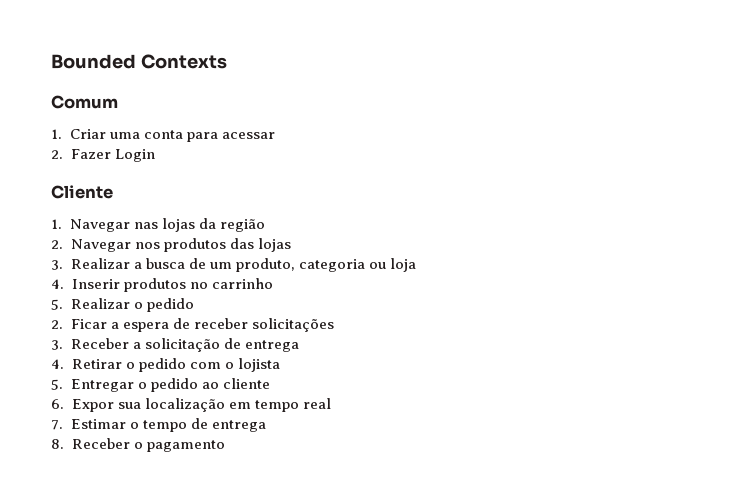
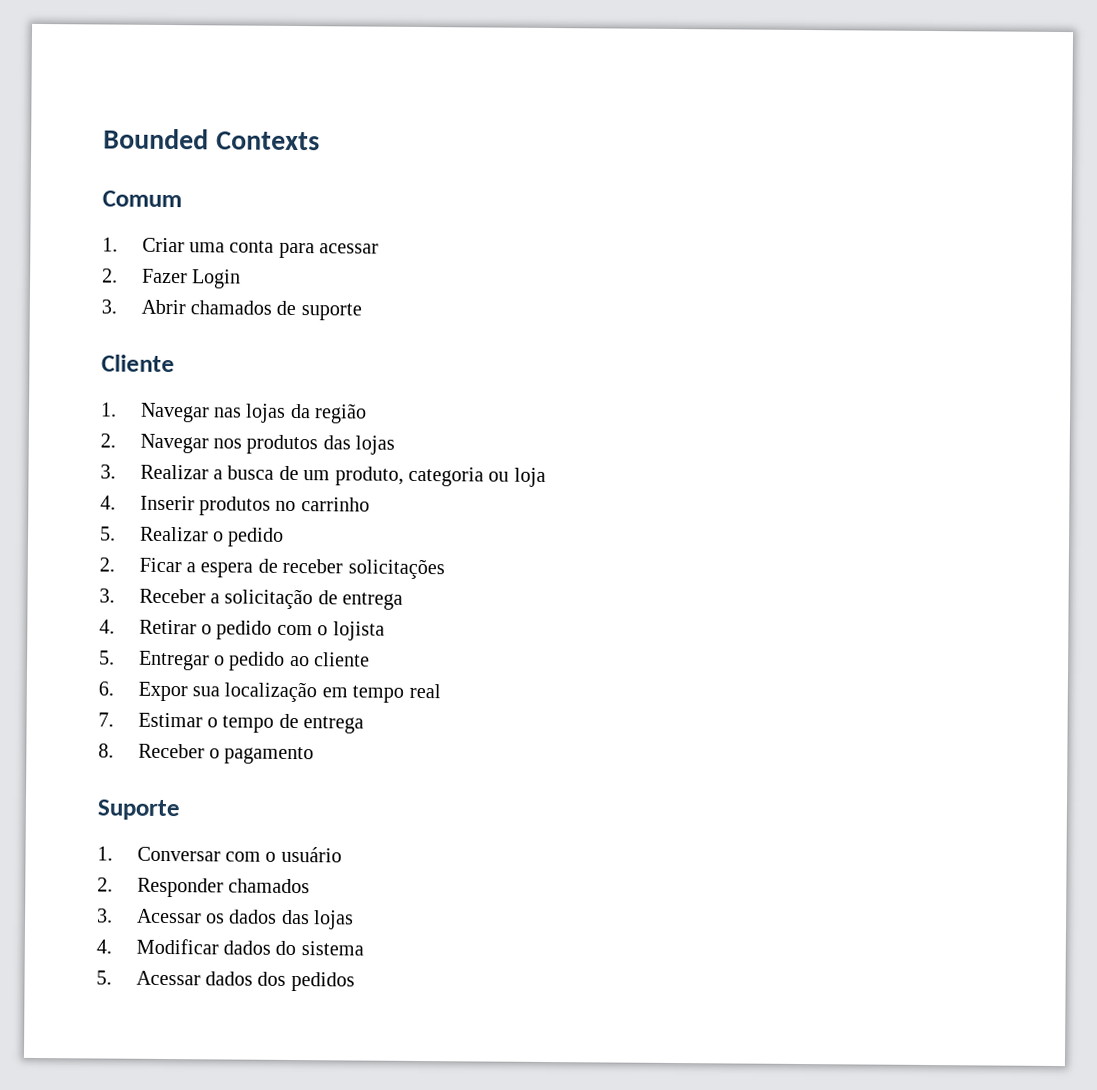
(155, 155) none -> [101,299,362,321] // 3. Abrir chamados de suporte
(225, 446) none -> [97,799,180,821] [97,846,342,863] [97,877,311,898] [97,908,355,930] [96,938,364,956] [96,970,355,992] // Suporte // 1. Conversar com o usuário // 2. Responder chamados // 3. Acessar os dados das lojas // 4. Modificar dados do sistema // 5. Acessar dados dos pedidos

